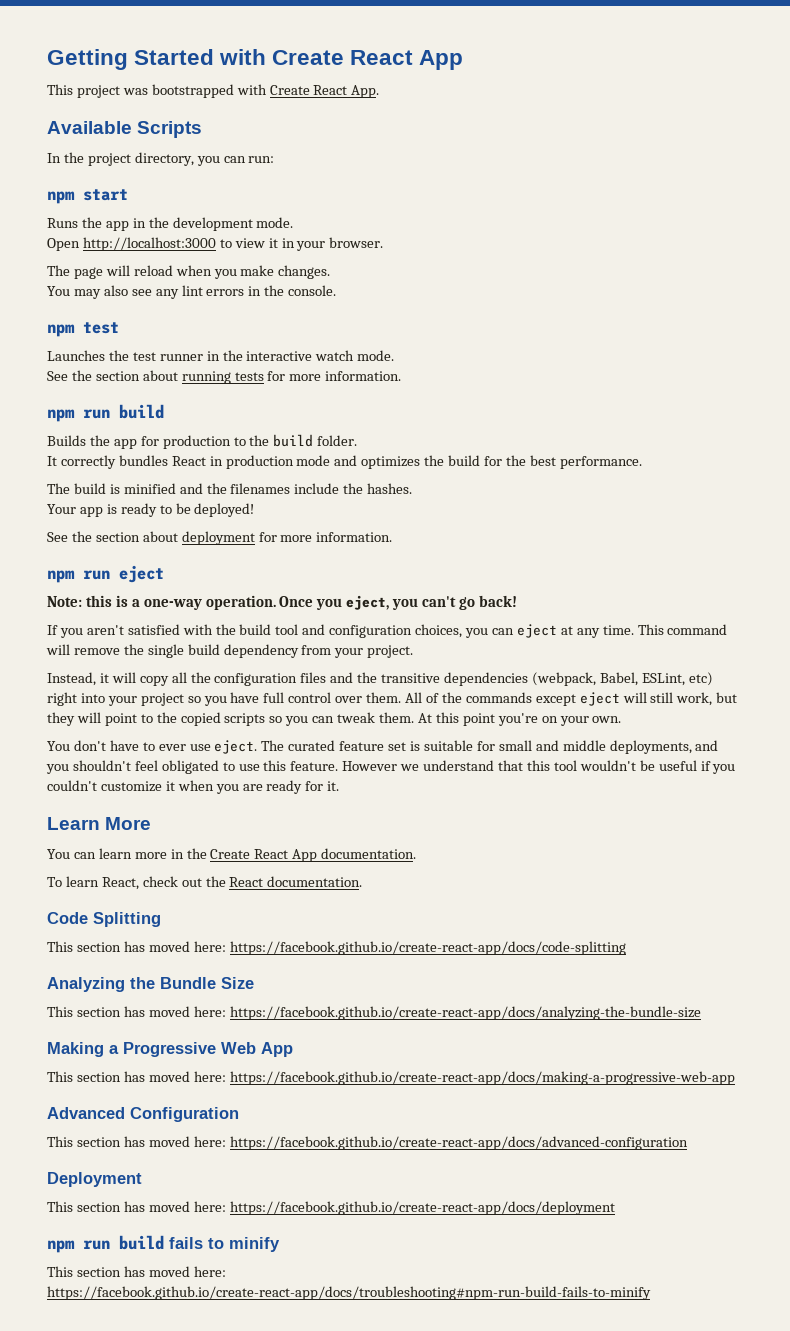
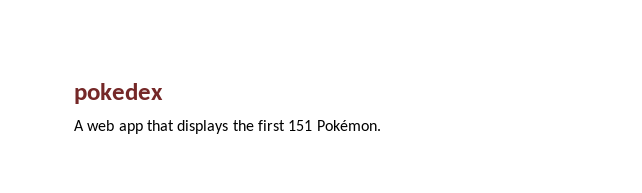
[47,49,464,70] [47,84,380,98] [47,121,203,138] [47,152,275,166] [47,189,128,204] [47,217,294,231] [47,237,384,251] [47,265,331,279] [47,285,337,299] [47,322,119,337] [47,350,395,361] [47,370,402,384] [47,404,164,422] [47,434,358,449] [47,455,642,469] [47,483,413,494] [47,503,255,517] [47,531,393,545] [47,565,164,583] [47,595,517,610] [47,624,728,638] [46,644,414,658] [47,672,713,686] [47,692,738,706] [47,712,622,726] [47,740,719,754] [46,760,736,774] [47,780,340,794] [47,817,152,830] [47,848,417,862] [47,876,363,890] [47,912,161,927] [47,941,626,955] [47,977,254,992] [47,1006,701,1020] [47,1042,293,1057] [47,1071,735,1085] [47,1107,239,1122] [47,1136,688,1150] [47,1172,142,1187] [47,1201,615,1215] [47,1235,280,1253] [47,1266,226,1277] [47,1286,651,1300] Getting Started with Create React App // This project was bootstrapped with Create React App. // Available Scripts // In the project directory, you can run: // npm start // Runs the app in the development mode. // Open http://localhost:3000 to view it in your browser. // The page will reload when you make changes. // You may also see any lint errors in the console. // npm test // Launches the test runner in the interactive watch mode. // See the section about running tests for more information. // npm run build // Builds the app for production to the build folder. // It correctly bundles React in production mode and optimizes the build for the best performance. // The build is minified and the filenames include the hashes. // Your app is ready to be deployed! // See the section about deployment for more information. // npm run eject // Note: this is a one-way operation. Once you eject, you can't go back! // If you aren't satisfied with the build tool and configuration choices, you can eject at any time. This command will remove the single build dependency from your project. // Instead, it will copy all the configuration files and the transitive dependencies (webpack, Babel, ESLint, etc) right into your project so you have full control over them. All of the commands except eject will still work, but they will point to the copied scripts so you can tweak them. At this point you're on your own. // You don't have to ever use eject. The curated feature set is suitable for small and middle deployments, and you shouldn't feel obligated to use this feature. However we understand that this tool wouldn't be useful if you couldn't customize it when you are ready for it. // Learn More // You can learn more in the Create React App documentation. // To learn React, check out the React documentation. // Code Splitting // This section has moved here: https://facebook.github.io/create-react-app/docs/code-splitting // Analyzing the Bundle Size // This section has moved here: https://facebook.github.io/create-react-app/docs/analyzing-the-bundle-size // Making a Progressive Web App // This section has moved here: https://facebook.github.io/create-react-app/docs/making-a-progressive-web-app // Advanced Configuration // This section has moved here: https://facebook.github.io/create-react-app/docs/advanced-configuration // Deployment // This section has moved here: https://facebook.github.io/create-react-app/docs/deployment // npm run build fails to minify // This section has moved here: https://facebook.github.io/create-react-app/docs/troubleshooting#npm-run-build-fails-to-minify -> [74,83,163,104] [74,120,381,134] pokedex // A web app that displays the first 151 Pokémon.

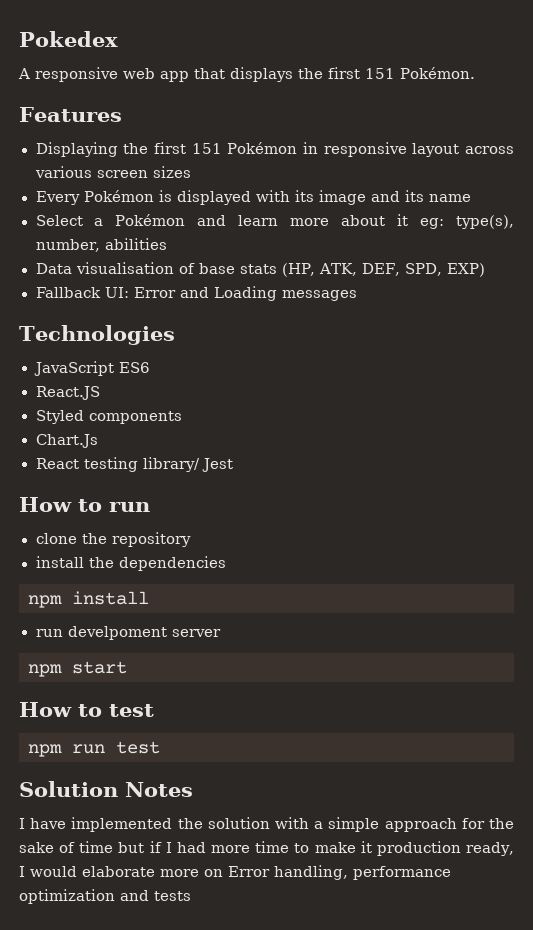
[74,83,163,104] pokedex -> [19,31,118,47] Pokedex
(84, 125) none -> [35,67,118,82] responsive
(381, 125) none -> [19,107,122,122] [35,142,514,157] [34,166,191,178] [35,190,471,205] [35,214,515,229] [35,238,168,252] [35,262,486,277] [35,286,358,301] [19,325,175,345] [33,361,150,376] [35,386,100,400] [35,410,182,424] [35,434,98,448] [35,457,233,472] [19,497,150,512] [35,532,191,547] [35,556,226,571] [28,591,149,608] [35,626,221,640] [28,661,127,677] [19,702,154,717] [28,741,160,757] [19,781,193,797] [19,817,514,832] [19,841,515,856] [19,865,451,880] [19,889,191,904] // Features // Displaying the first 151 Pokémon in responsive layout across various screen sizes // Every Pokémon is displayed with its image and its name // Select a Pokémon and learn more about it eg: type(s), number, abilities // Data visualisation of base stats (HP, ATK, DEF, SPD, EXP) // Fallback UI: Error and Loading messages // Technologies // JavaScript ES6 // React.JS // Styled components // Chart.Js // React testing library/ Jest // How to run // clone the repository // install the dependencies // npm install // run develpoment server // npm start // How to test // npm run test // Solution Notes // I have implemented the solution with a simple approach for the sake of time but if I had more time to make it production ready, I would elaborate more on Error handling, performance optimization and tests

